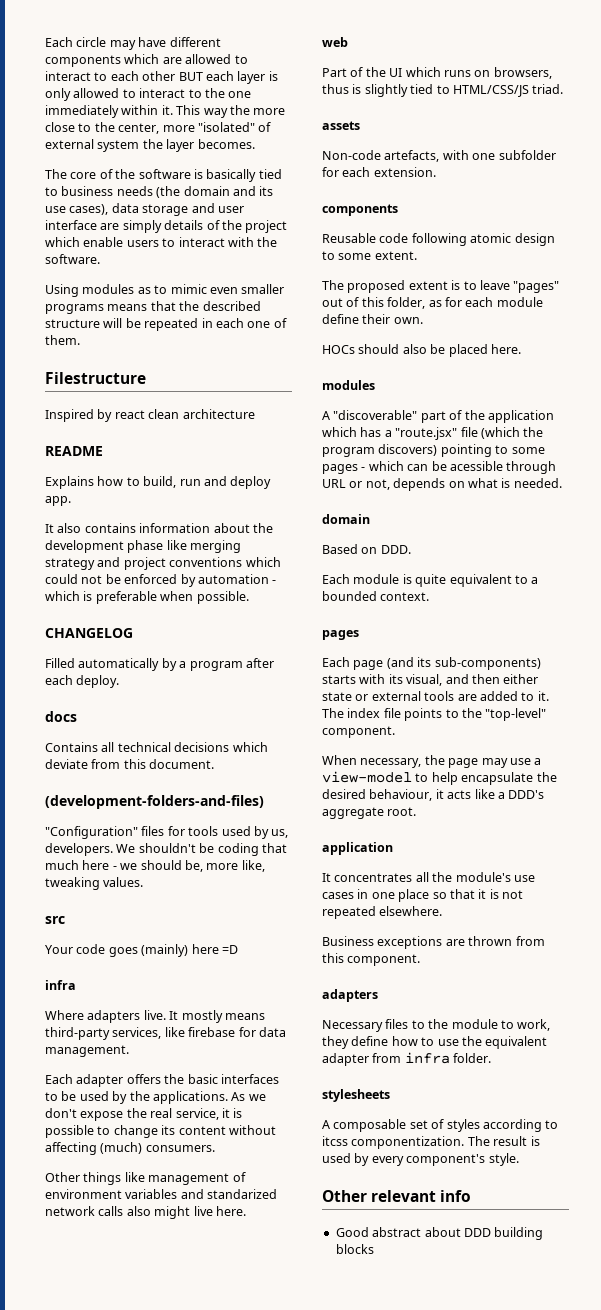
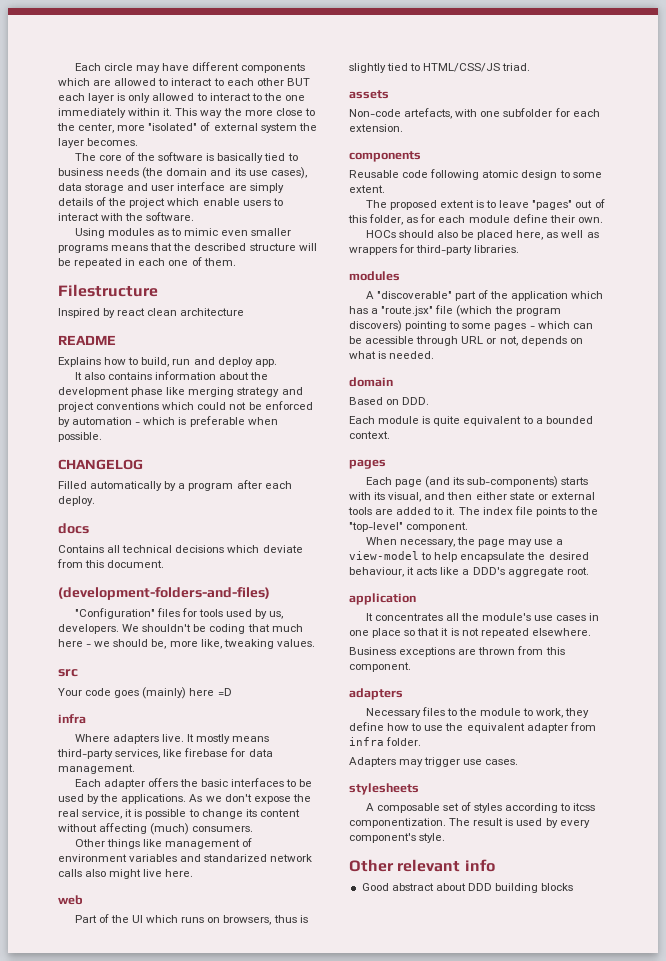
[490,344,521,354] here. -> [516,230,599,240] [349,244,520,255] here, as well as wrappers for third-party libraries.
(492, 1058) none -> [349,757,519,767] // Adapters may trigger use cases.

